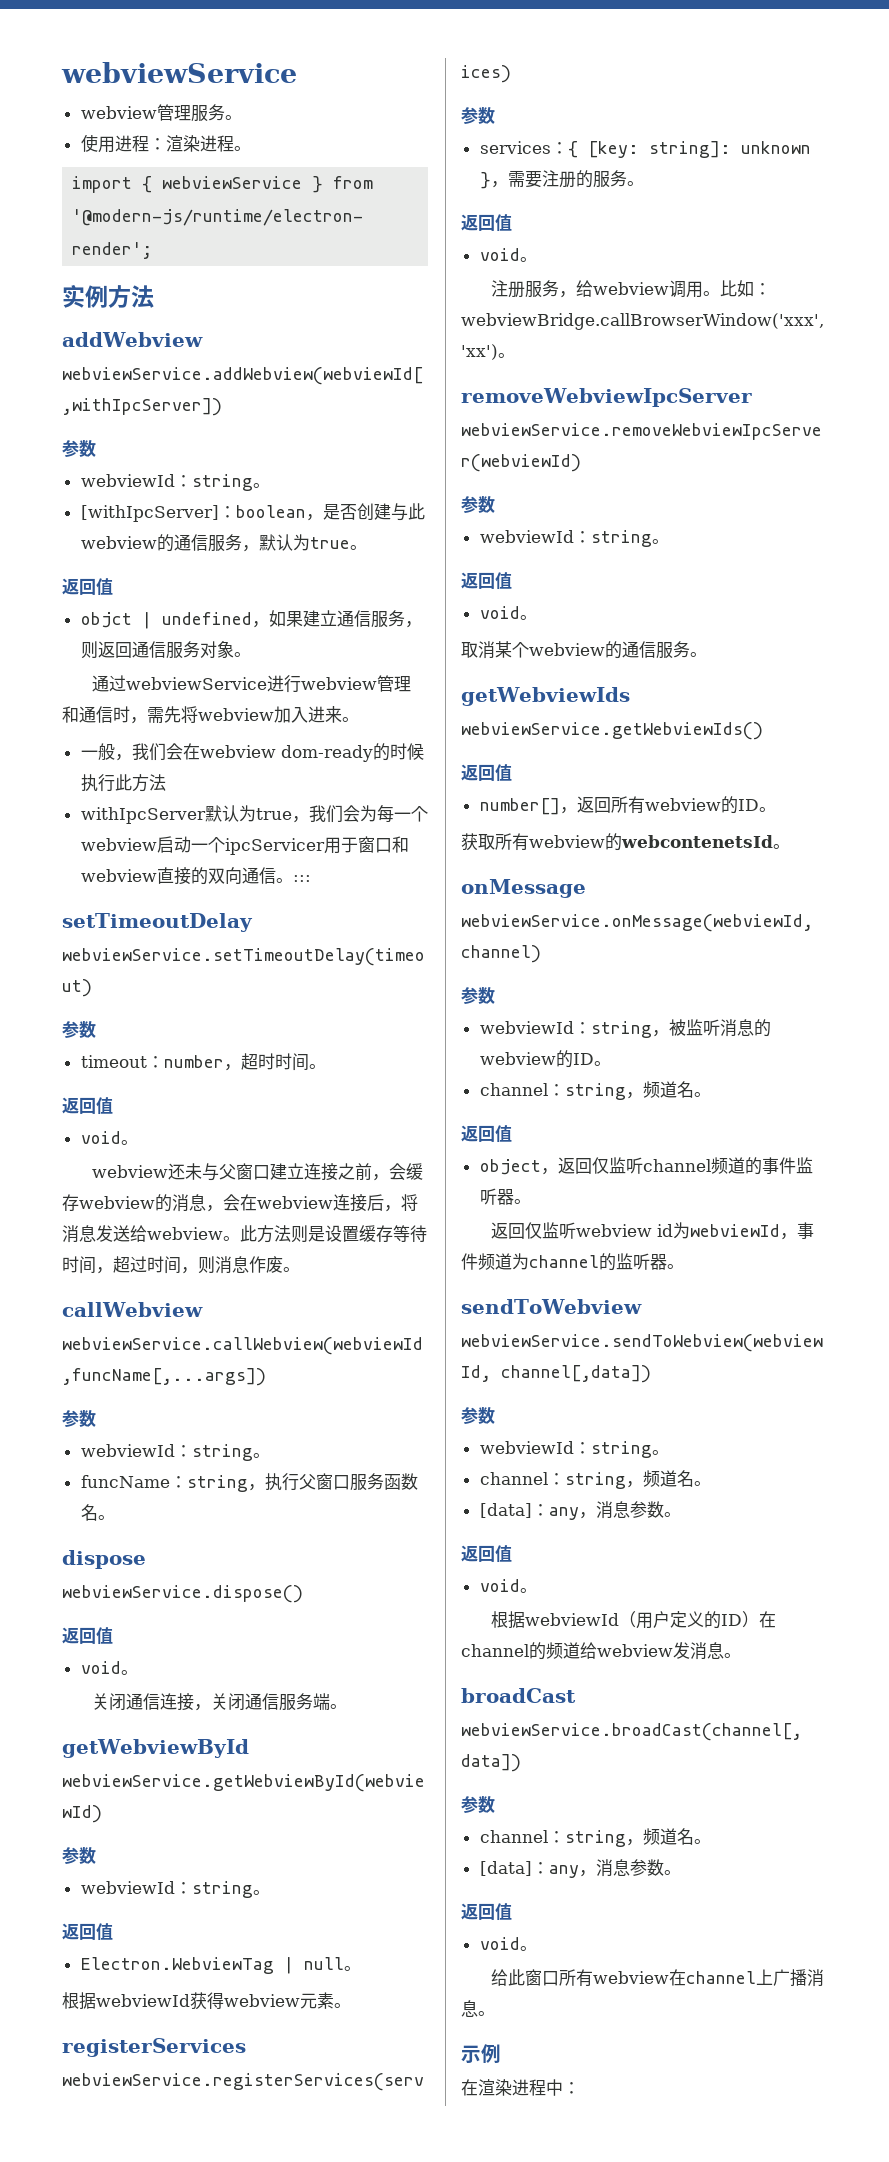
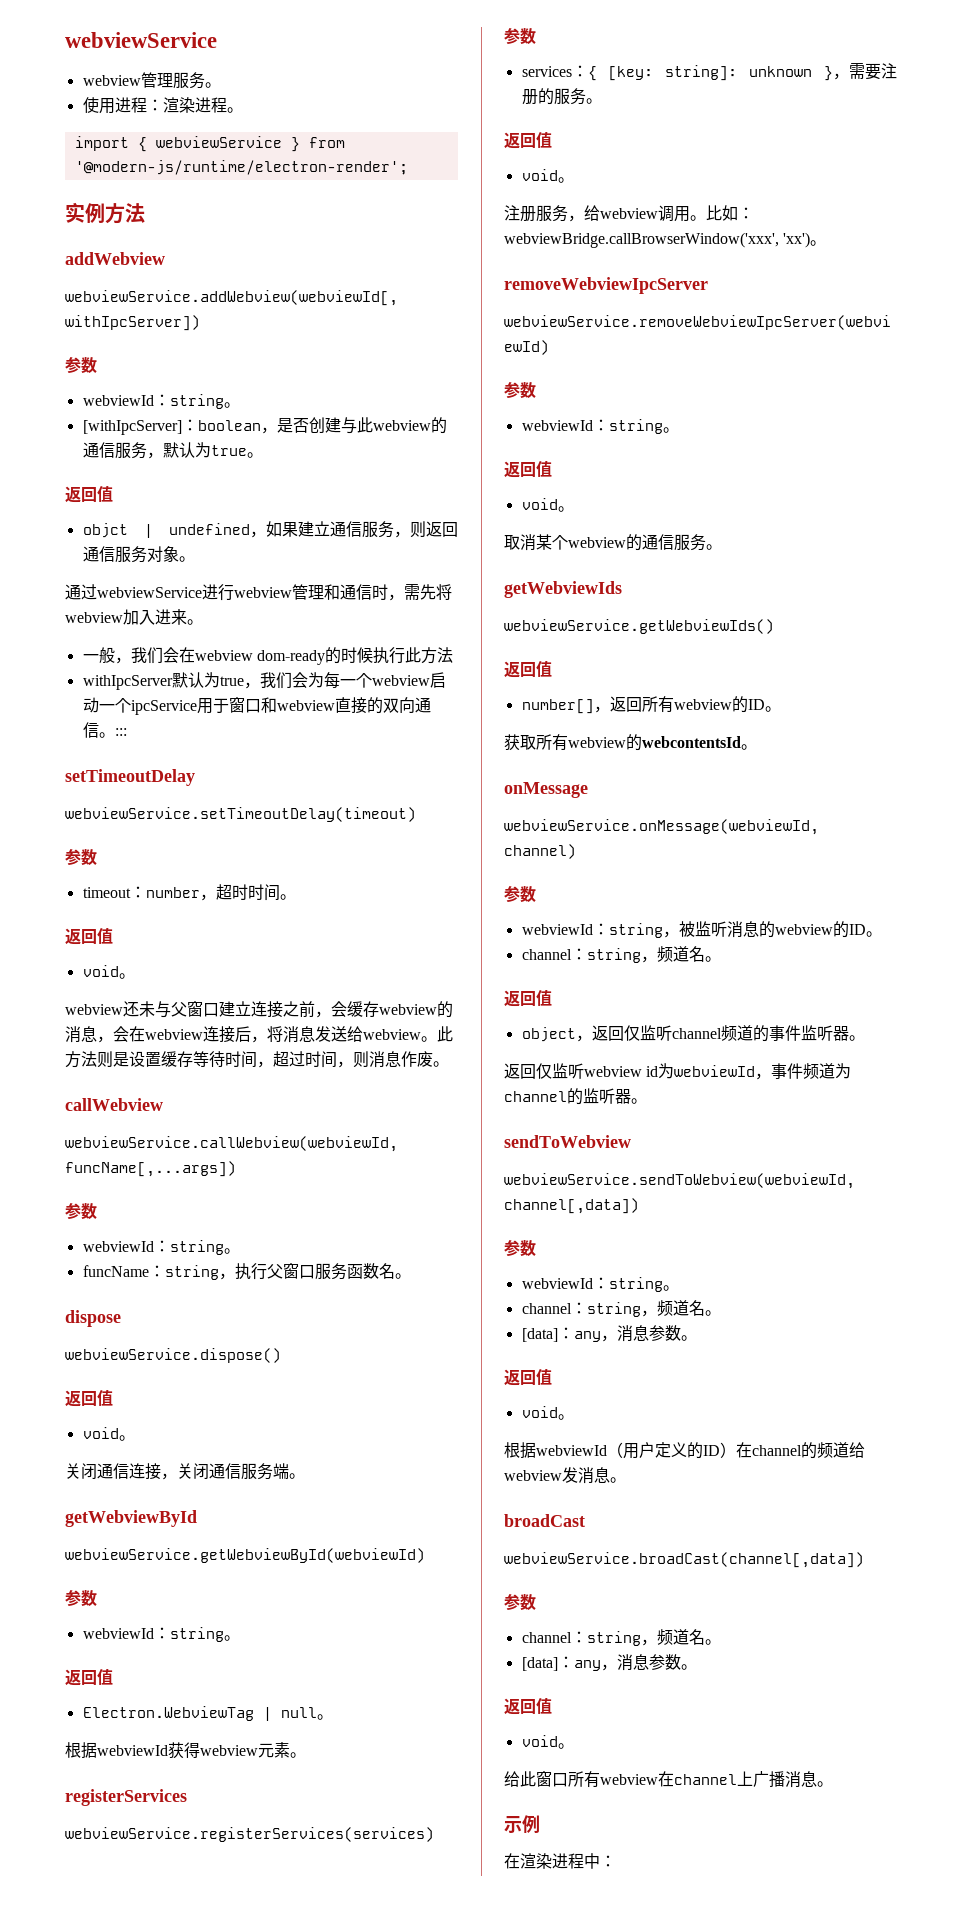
[224,838,325,855] ipcServicer -> [130,700,197,715] ipcService
[621,835,773,848] webcontenetsId -> [642,736,741,748] webcontentsId

